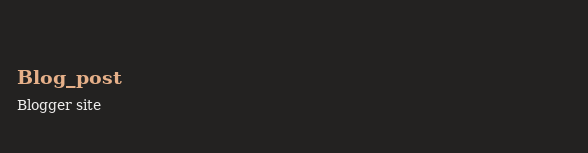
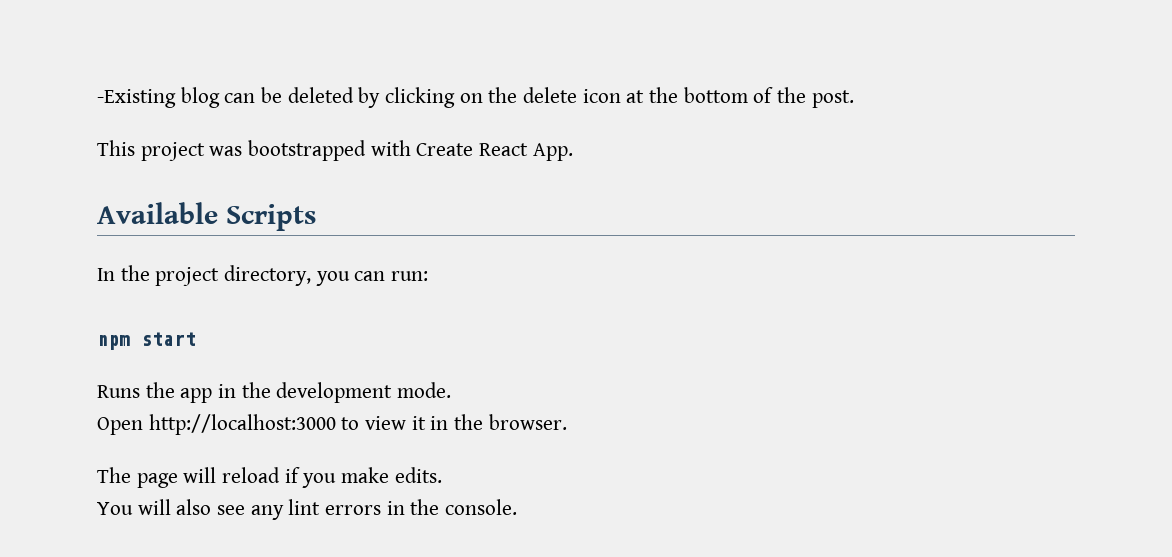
[17,70,122,88] [17,99,101,113] Blog_post // Blogger site -> [97,87,854,108] [97,140,573,161] [97,202,316,231] [97,265,429,286] [97,332,196,350] [97,382,452,403] [97,414,567,435] [97,467,442,488] [97,499,518,520] -Existing blog can be deleted by clicking on the delete icon at the bottom of the post. // This project was bootstrapped with Create React App. // Available Scripts // In the project directory, you can run: // npm start // Runs the app in the development mode. // Open http://localhost:3000 to view it in the browser. // The page will reload if you make edits. // You will also see any lint errors in the console.

